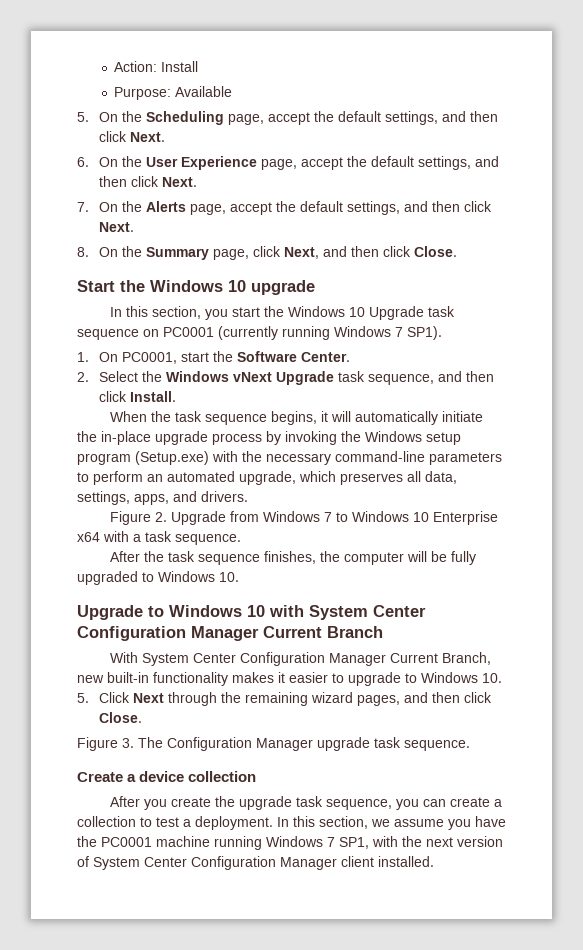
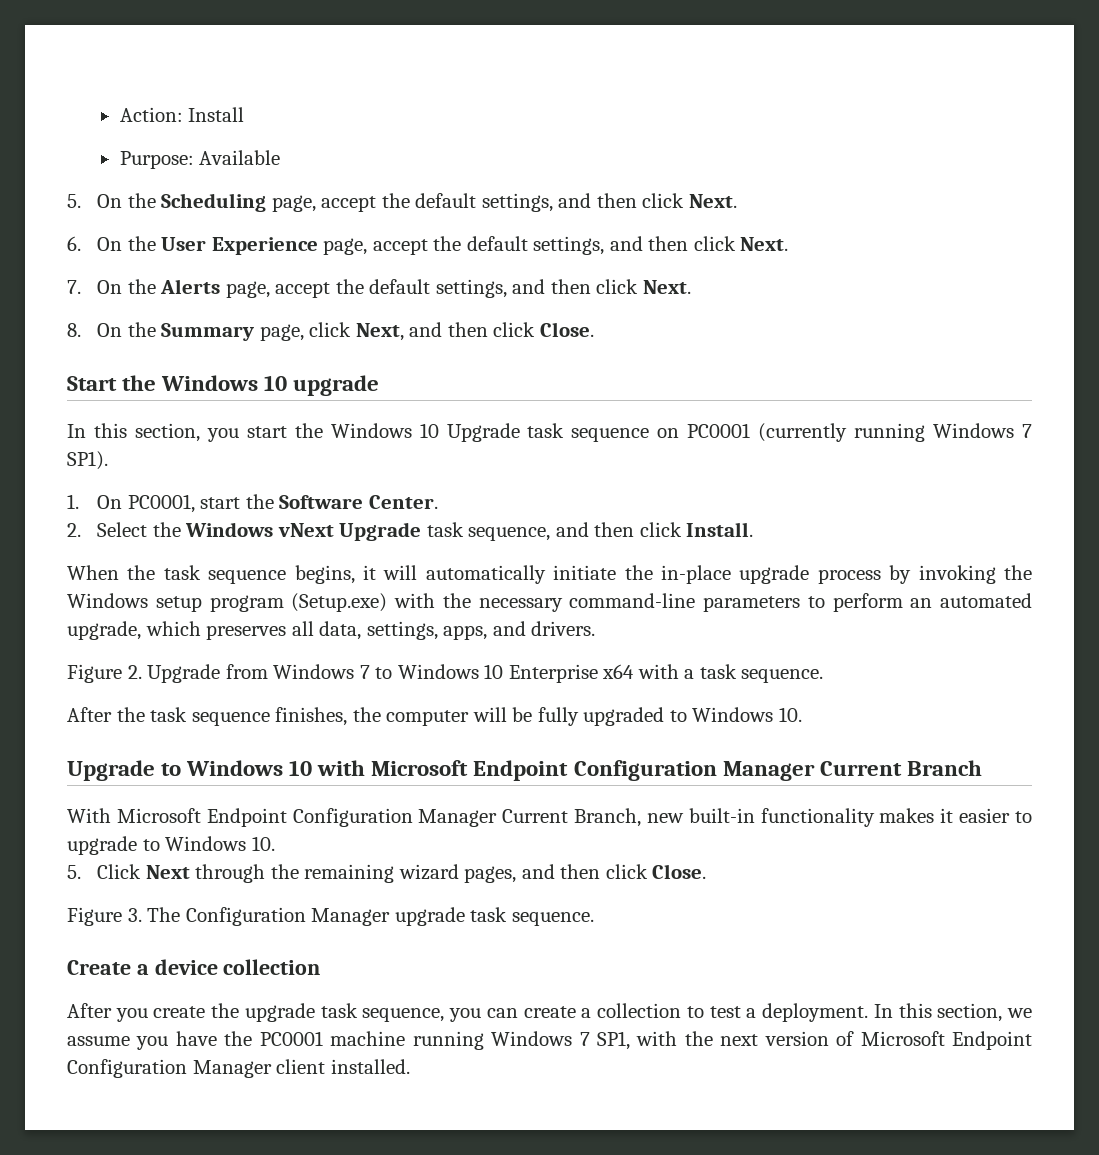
[309,605,426,620] System Center -> [371,760,569,781] Microsoft Endpoint
[142,653,237,666] System Center -> [116,808,287,827] Microsoft Endpoint
[93,857,187,870] System Center -> [860,1031,1032,1050] Microsoft Endpoint

